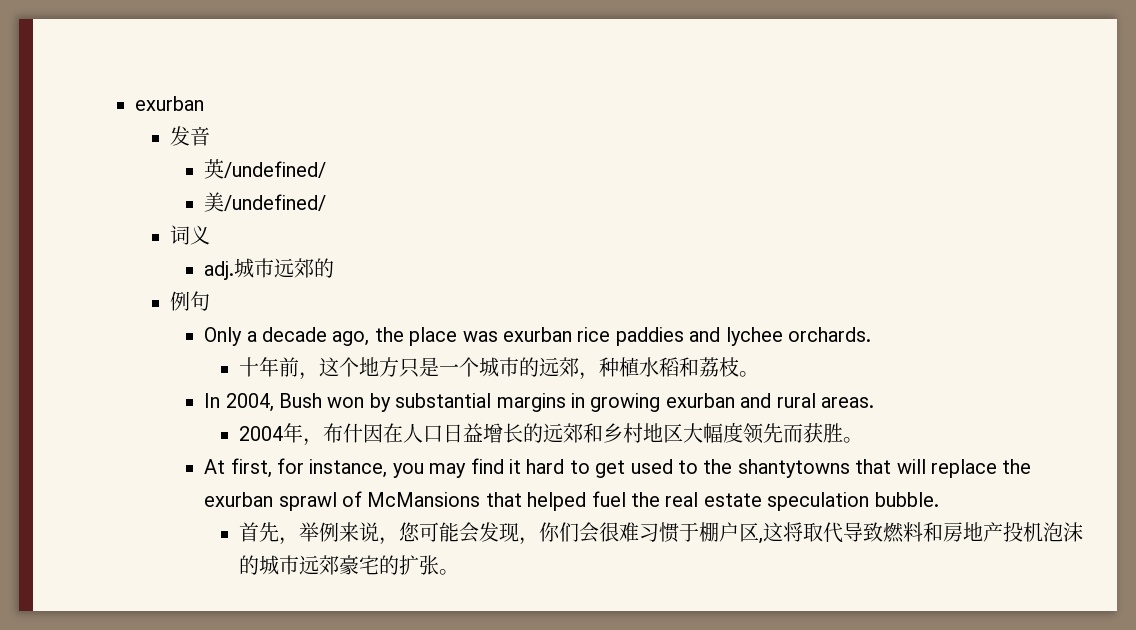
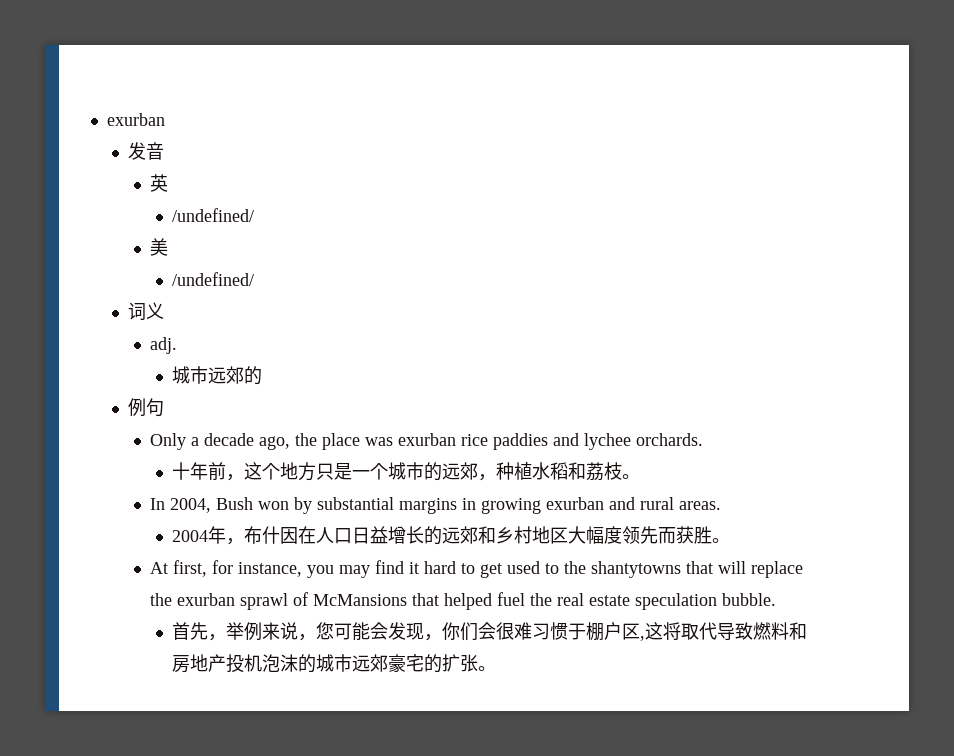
(225, 169) none -> (169, 183) //
(225, 202) none -> (169, 247) //
(235, 270) none -> (178, 345) //

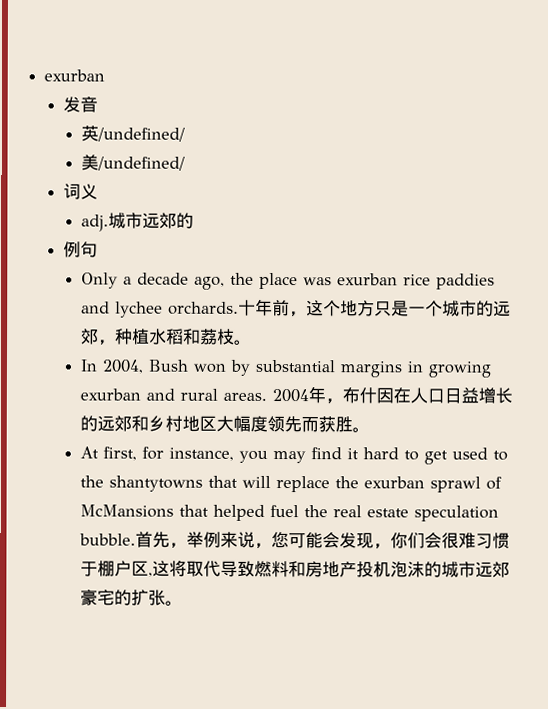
(169, 183) // -> (100, 133) none
(169, 247) // -> (100, 162) none
(178, 345) // -> (110, 223) none
(704, 439) // -> (240, 308) none
(722, 505) // -> (268, 396) none
(777, 599) // -> (137, 539) none

